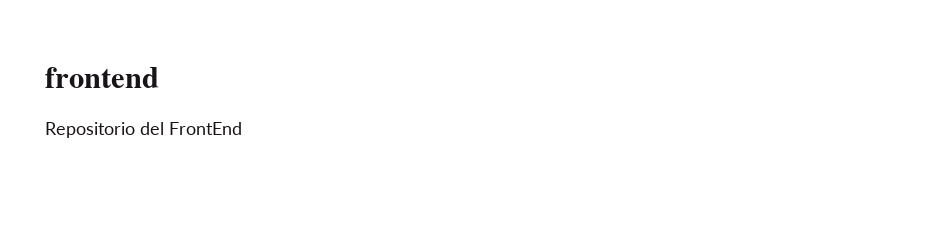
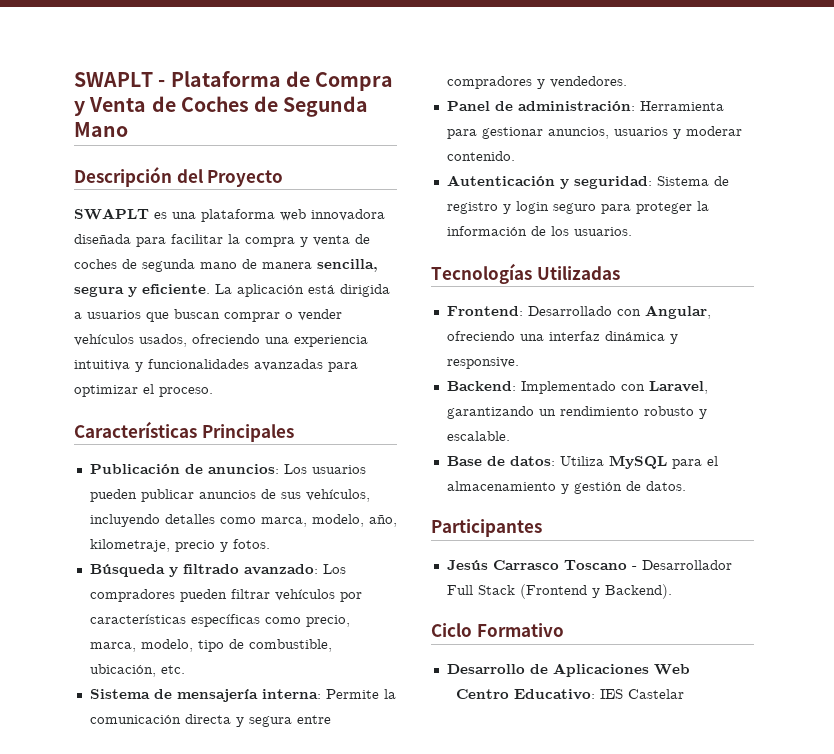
[45,67,159,88] [45,122,242,138] frontend // Repositorio del FrontEnd -> [74,71,394,91] [74,96,369,117] [74,122,128,137] [74,167,284,187] [74,208,385,222] [74,234,370,247] [74,259,378,272] [74,284,390,297] [74,309,342,322] [74,334,368,347] [74,359,358,372] [74,384,213,397] [74,421,294,442] [89,464,366,474] [89,489,370,502] [89,514,397,527] [89,539,270,552] [89,564,346,577] [89,589,362,602] [89,614,350,627] [89,639,332,652] [89,664,185,677] [89,689,396,702] [89,714,331,727] [446,76,627,89] [446,101,724,111] [446,126,742,139] [446,151,515,161] [446,175,729,189] [446,201,709,214] [446,226,632,236] [431,263,620,284] [446,305,711,319] [446,331,678,344] [446,357,519,369] [446,381,708,394] [446,406,707,419] [446,431,510,441] [446,455,718,469] [446,481,686,494] [431,519,542,537] [446,560,732,570] [446,584,672,599] [431,623,564,637] [446,663,690,677] [455,689,684,700] SWAPLT - Plataforma de Compra y Venta de Coches de Segunda Mano // Descripción del Proyecto // SWAPLT es una plataforma web innovadora diseñada para facilitar la compra y venta de coches de segunda mano de manera sencilla, segura y eficiente. La aplicación está dirigida a usuarios que buscan comprar o vender vehículos usados, ofreciendo una experiencia intuitiva y funcionalidades avanzadas para optimizar el proceso. // Características Principales // Publicación de anuncios: Los usuarios pueden publicar anuncios de sus vehículos, incluyendo detalles como marca, modelo, año, kilometraje, precio y fotos. // Búsqueda y filtrado avanzado: Los compradores pueden filtrar vehículos por características específicas como precio, marca, modelo, tipo de combustible, ubicación, etc. // Sistema de mensajería interna: Permite la comunicación directa y segura entre compradores y vendedores. // Panel de administración: Herramienta para gestionar anuncios, usuarios y moderar contenido. // Autenticación y seguridad: Sistema de registro y login seguro para proteger la información de los usuarios. // Tecnologías Utilizadas // Frontend: Desarrollado con Angular, ofreciendo una interfaz dinámica y responsive. // Backend: Implementado con Laravel, garantizando un rendimiento robusto y escalable. // Base de datos: Utiliza MySQL para el almacenamiento y gestión de datos. // Participantes // Jesús Carrasco Toscano - Desarrollador Full Stack (Frontend y Backend). // Ciclo Formativo // Desarrollo de Aplicaciones Web // Centro Educativo: IES Castelar

